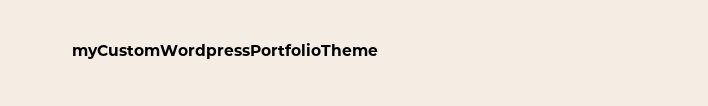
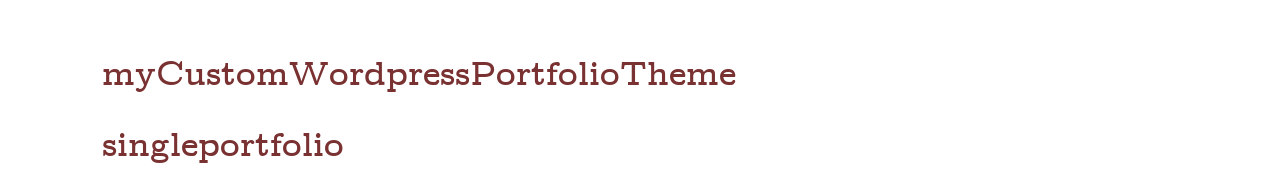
(378, 51) none -> [102,133,344,163] // singleportfolio

